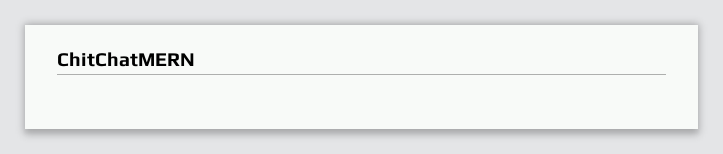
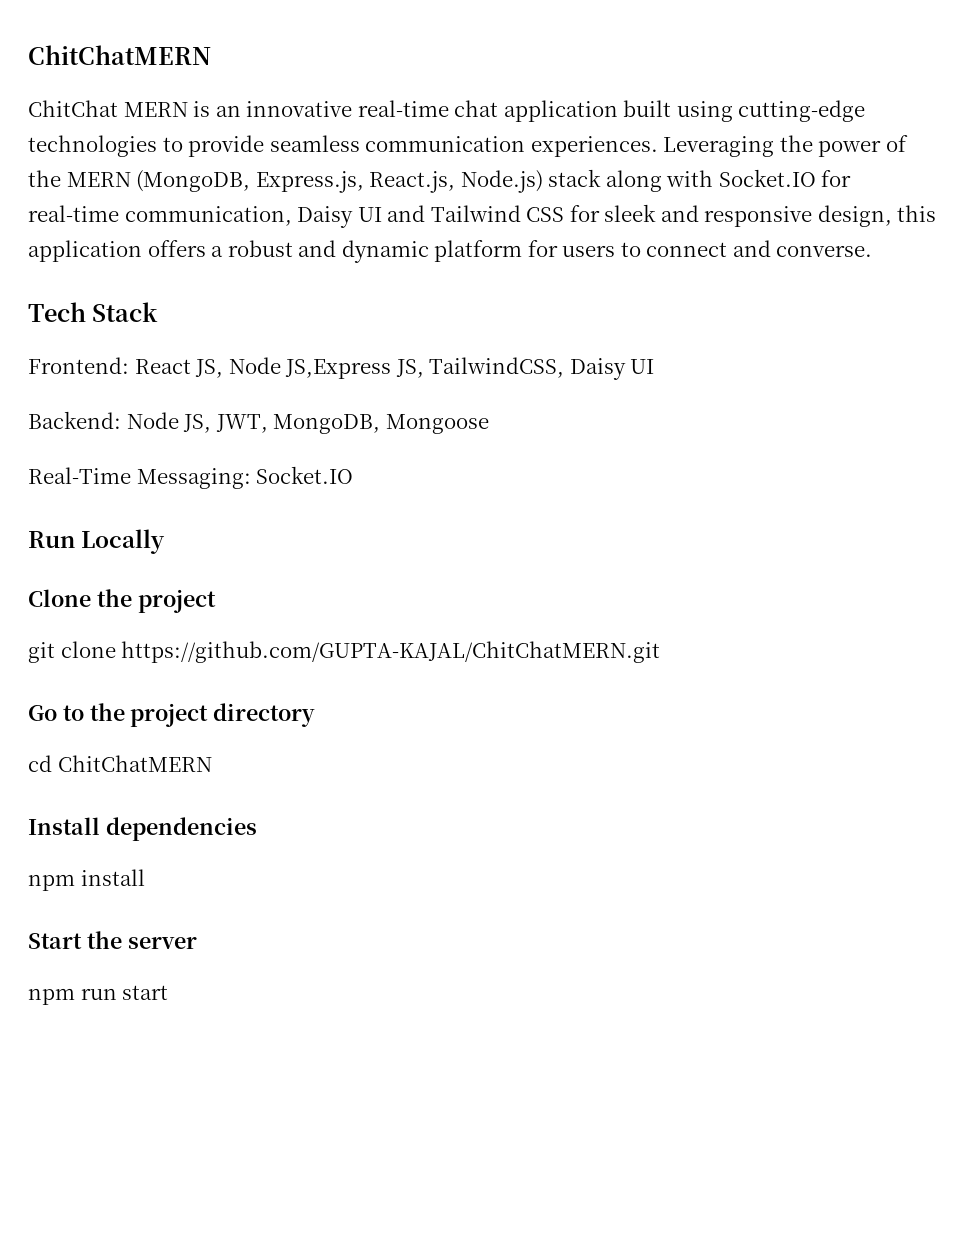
[57,52,195,67] ChitChatMERN -> [28,45,211,65] [28,100,866,122] [28,135,908,157] [28,169,852,193] [28,204,937,228] [28,240,873,263] [28,302,159,322] [28,357,655,380] [28,411,489,434] [28,466,354,489] [28,529,166,554] [28,589,216,613] [28,641,661,663] [28,703,316,727] [28,755,212,772] [28,817,257,841] [28,869,145,891] [28,931,197,949] [28,985,169,1005] ChitChatMERN // ChitChat MERN is an innovative real-time chat application built using cutting-edge technologies to provide seamless communication experiences. Leveraging the power of the MERN (MongoDB, Express.js, React.js, Node.js) stack along with Socket.IO for real-time communication, Daisy UI and Tailwind CSS for sleek and responsive design, this application offers a robust and dynamic platform for users to connect and converse. // Tech Stack // Frontend: React JS, Node JS,Express JS, TailwindCSS, Daisy UI // Backend: Node JS, JWT, MongoDB, Mongoose // Real-Time Messaging: Socket.IO // Run Locally // Clone the project // git clone https://github.com/GUPTA-KAJAL/ChitChatMERN.git // Go to the project directory // cd ChitChatMERN // Install dependencies // npm install // Start the server // npm run start

